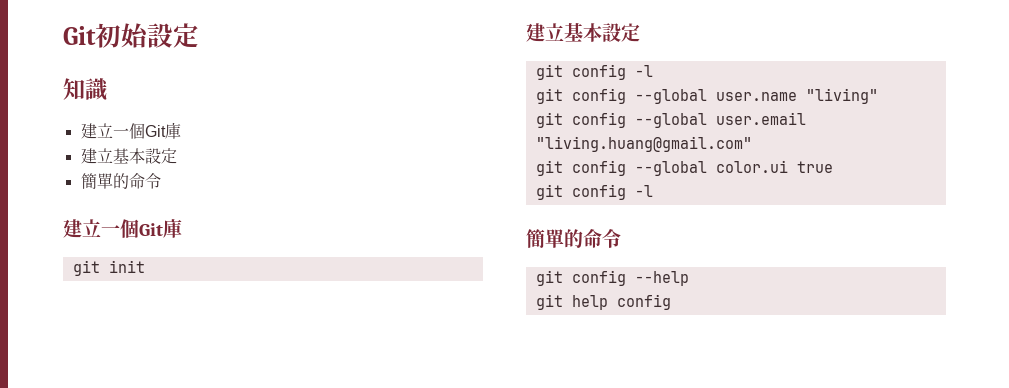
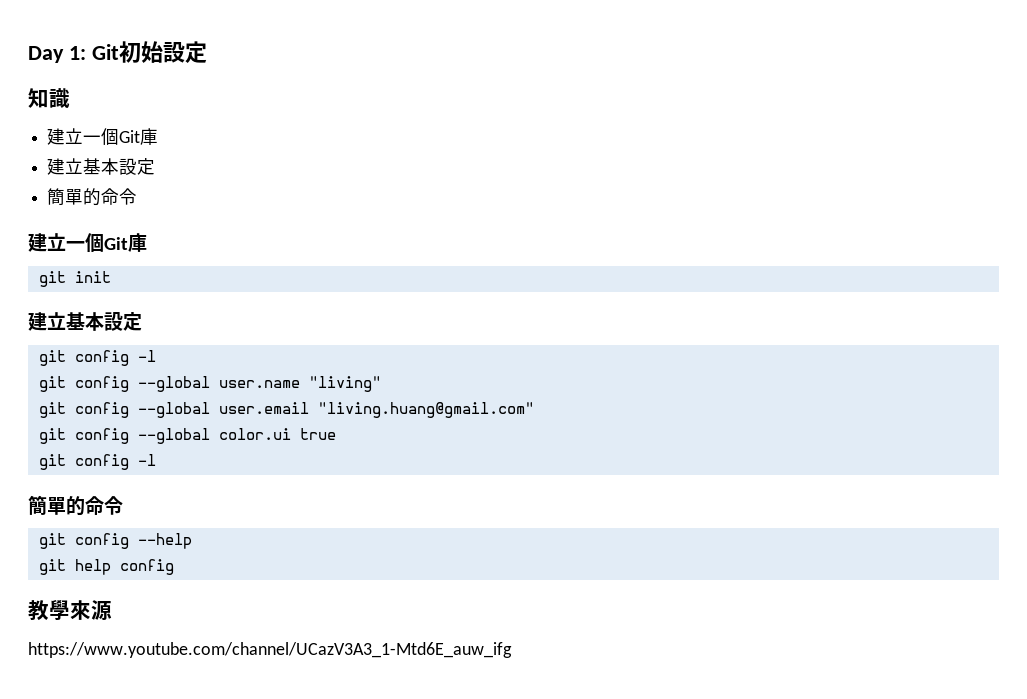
(63, 35) none -> [28,46,86,63] Day 1:
(671, 302) none -> [28,600,112,621] [28,642,512,658] // 教學來源 // https://www.youtube.com/channel/UCazV3A3_1-Mtd6E_auw_ifg

